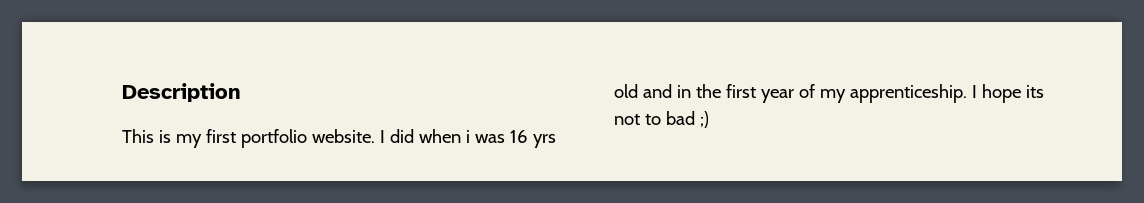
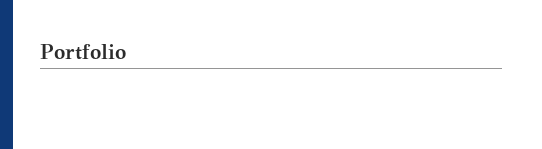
[122,83,241,102] [122,129,556,148] [614,84,1044,103] [614,111,709,128] Description // This is my first portfolio website. I did when i was 16 yrs old and in the first year of my apprenticeship. I hope its not to bad ;) -> [40,44,126,60] Portfolio

